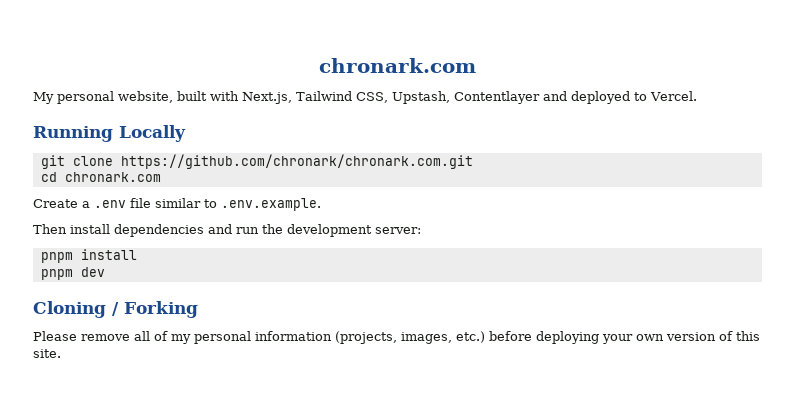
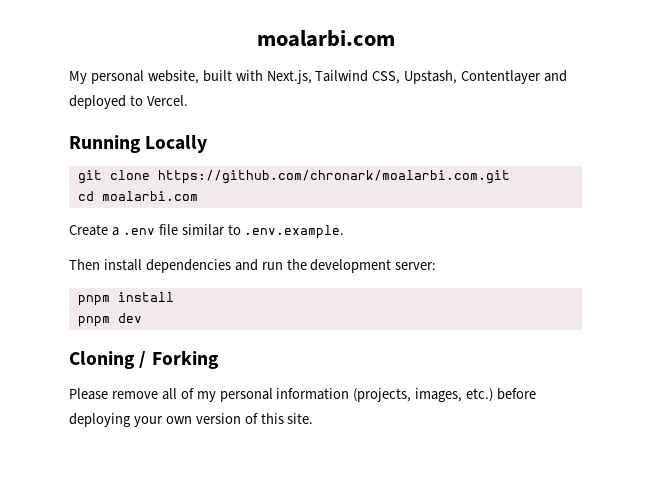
[319,58,476,73] chronark.com -> [256,30,395,47] moalarbi.com
[120,154,473,169] https://github.com/chronark/chronark.com.git -> [157,170,510,184] https://github.com/chronark/moalarbi.com.git
[64,172,161,182] chronark.com -> [101,191,198,201] moalarbi.com

